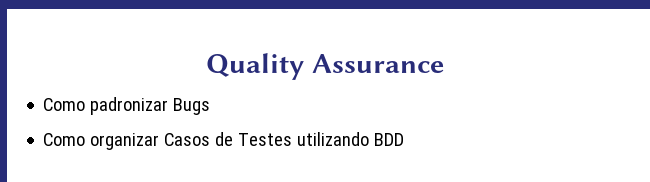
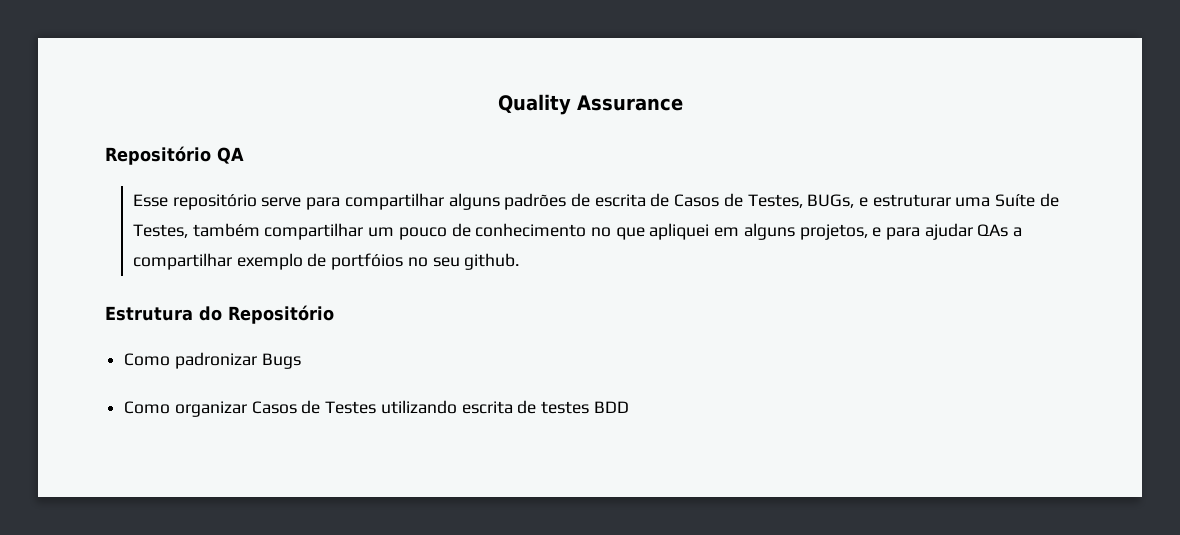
(444, 63) none -> [105,146,244,165] [132,193,1059,210] [132,223,1023,240] [132,253,520,270] [105,305,334,324] // Repositório QA // Esse repositório serve para compartilhar alguns padrões de escrita de Casos de Testes, BUGs, e estruturar uma Suíte de Testes, também compartilhar um pouco de conhecimento no que apliquei em alguns projetos, e para ajudar QAs a compartilhar exemplo de portfóios no seu github. // Estrutura do Repositório
(370, 139) none -> [461,400,590,414] escrita de testes

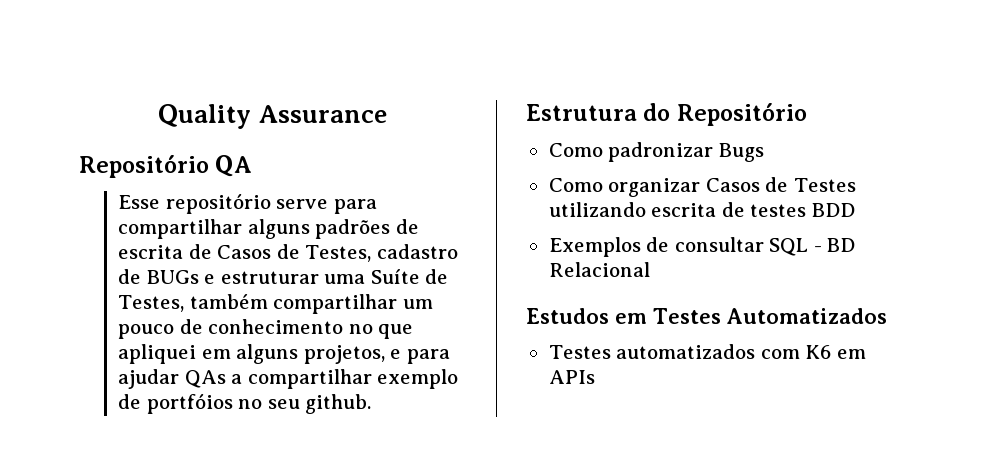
[807,194,855,208] BUGs, -> [376,244,458,259] [118,269,199,284] cadastro de BUGs
(629, 407) none -> [548,237,856,257] [548,262,650,277] [526,308,887,324] [548,344,866,359] [548,370,595,384] // Exemplos de consultar SQL - BD Relacional // Estudos em Testes Automatizados // Testes automatizados com K6 em APIs

